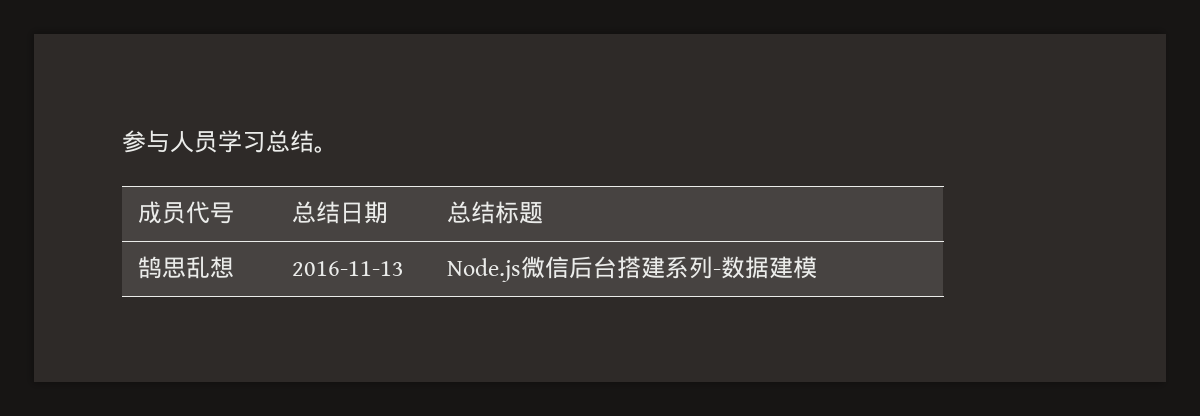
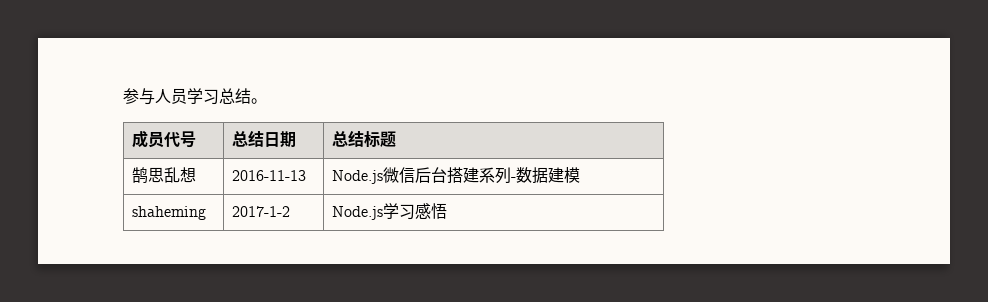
(818, 267) none -> [132,206,207,220] [232,206,291,217] [332,203,448,220] // shaheming | 2017-1-2 | Node.js学习感悟

